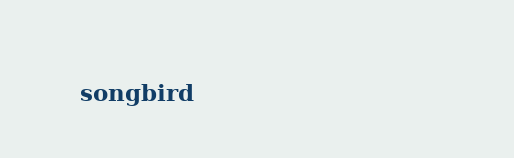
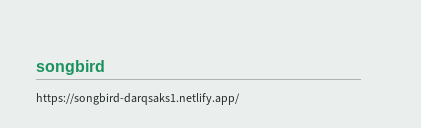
(194, 95) none -> [36,93,240,105] // https://songbird-darqsaks1.netlify.app/

